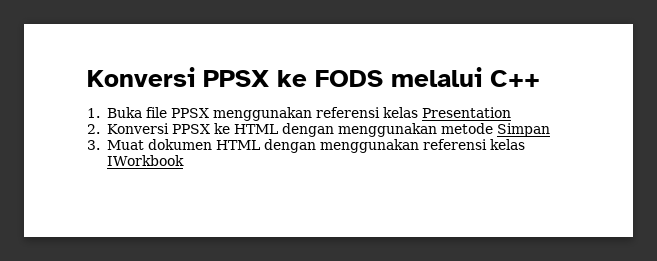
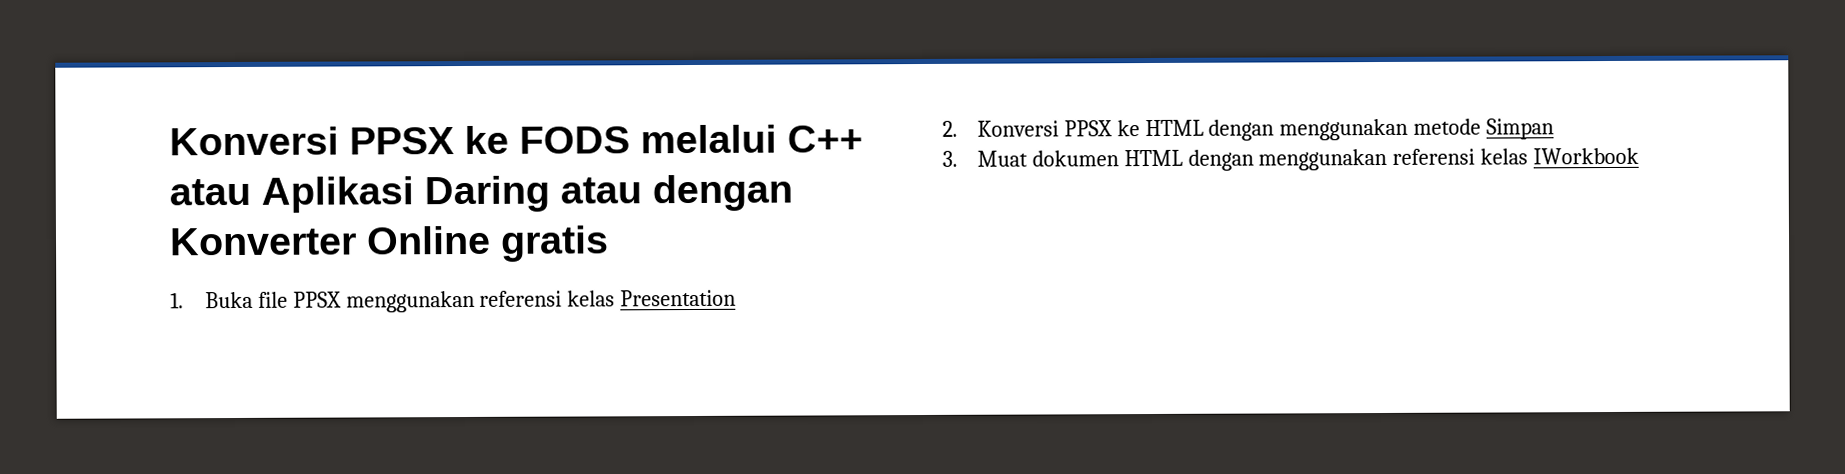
(540, 78) none -> [169,174,793,213] [169,225,609,262] atau Aplikasi Daring atau dengan Konverter Online gratis

